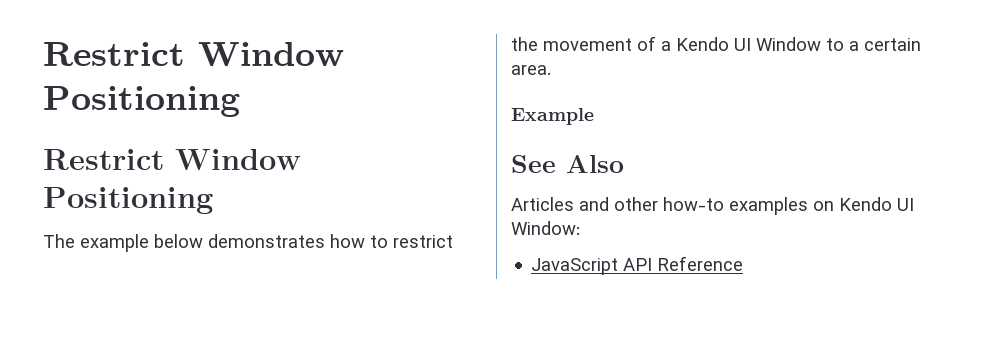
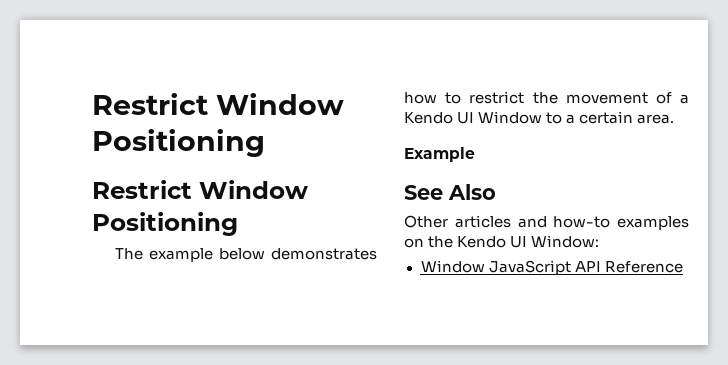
[511,197,658,211] Articles and other -> [404,215,547,228] Other articles and
(834, 206) none -> [428,236,454,248] the
(580, 228) none -> [420,260,485,273] Window

